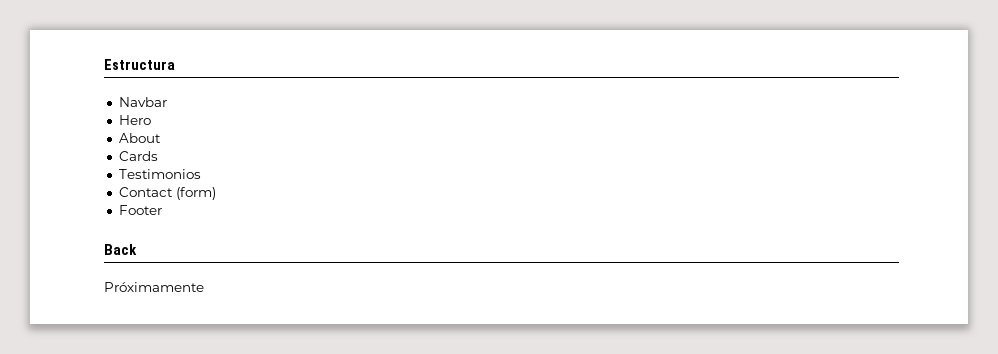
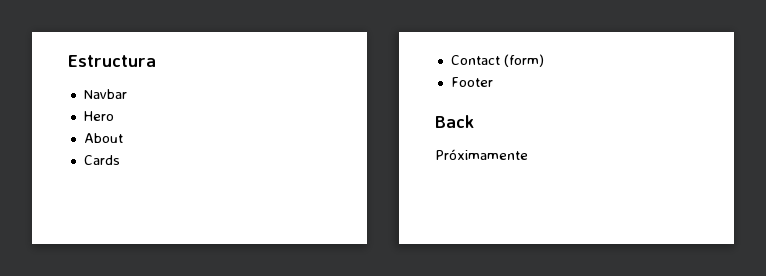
[118,169,201,179] // Testimonios -> (120, 160) none

